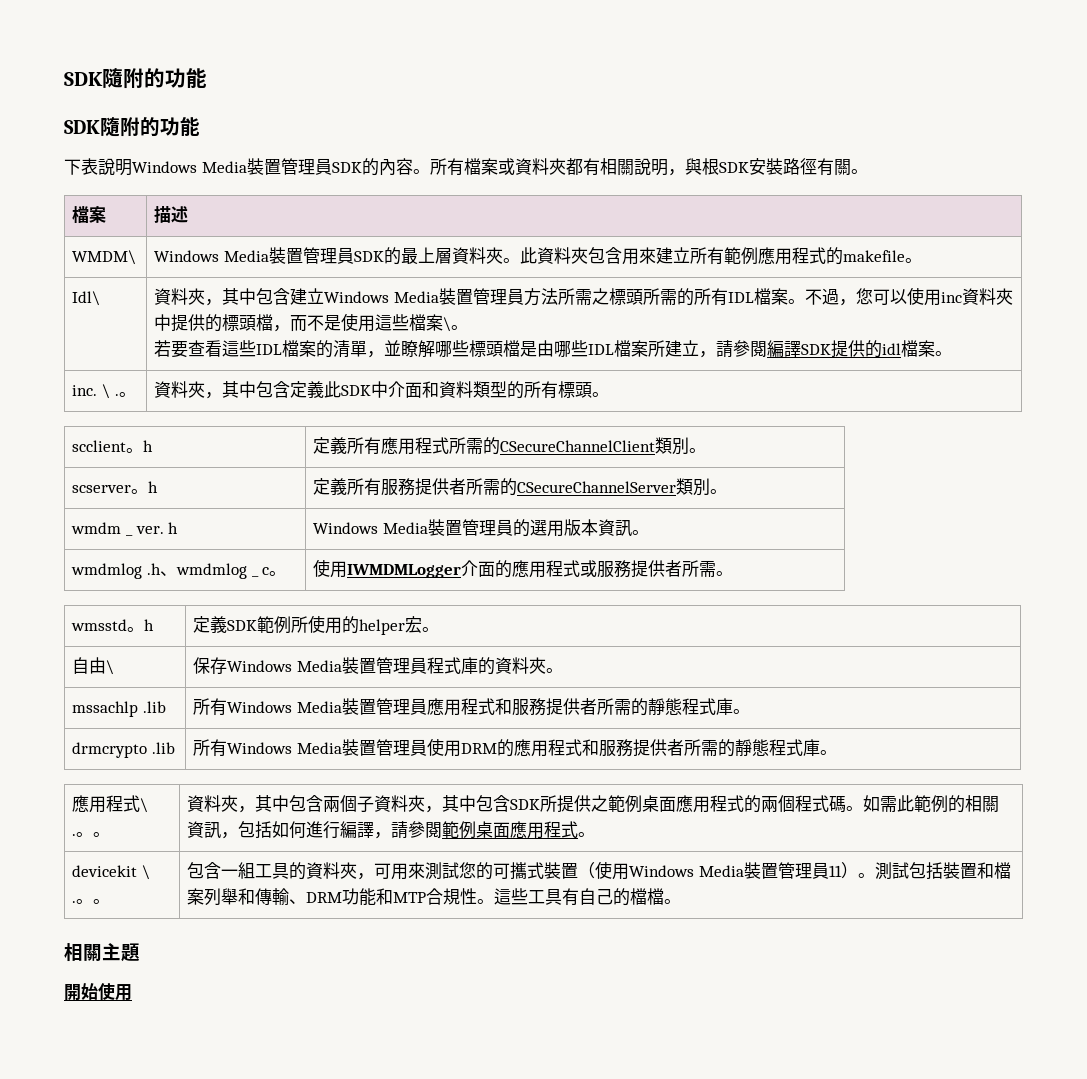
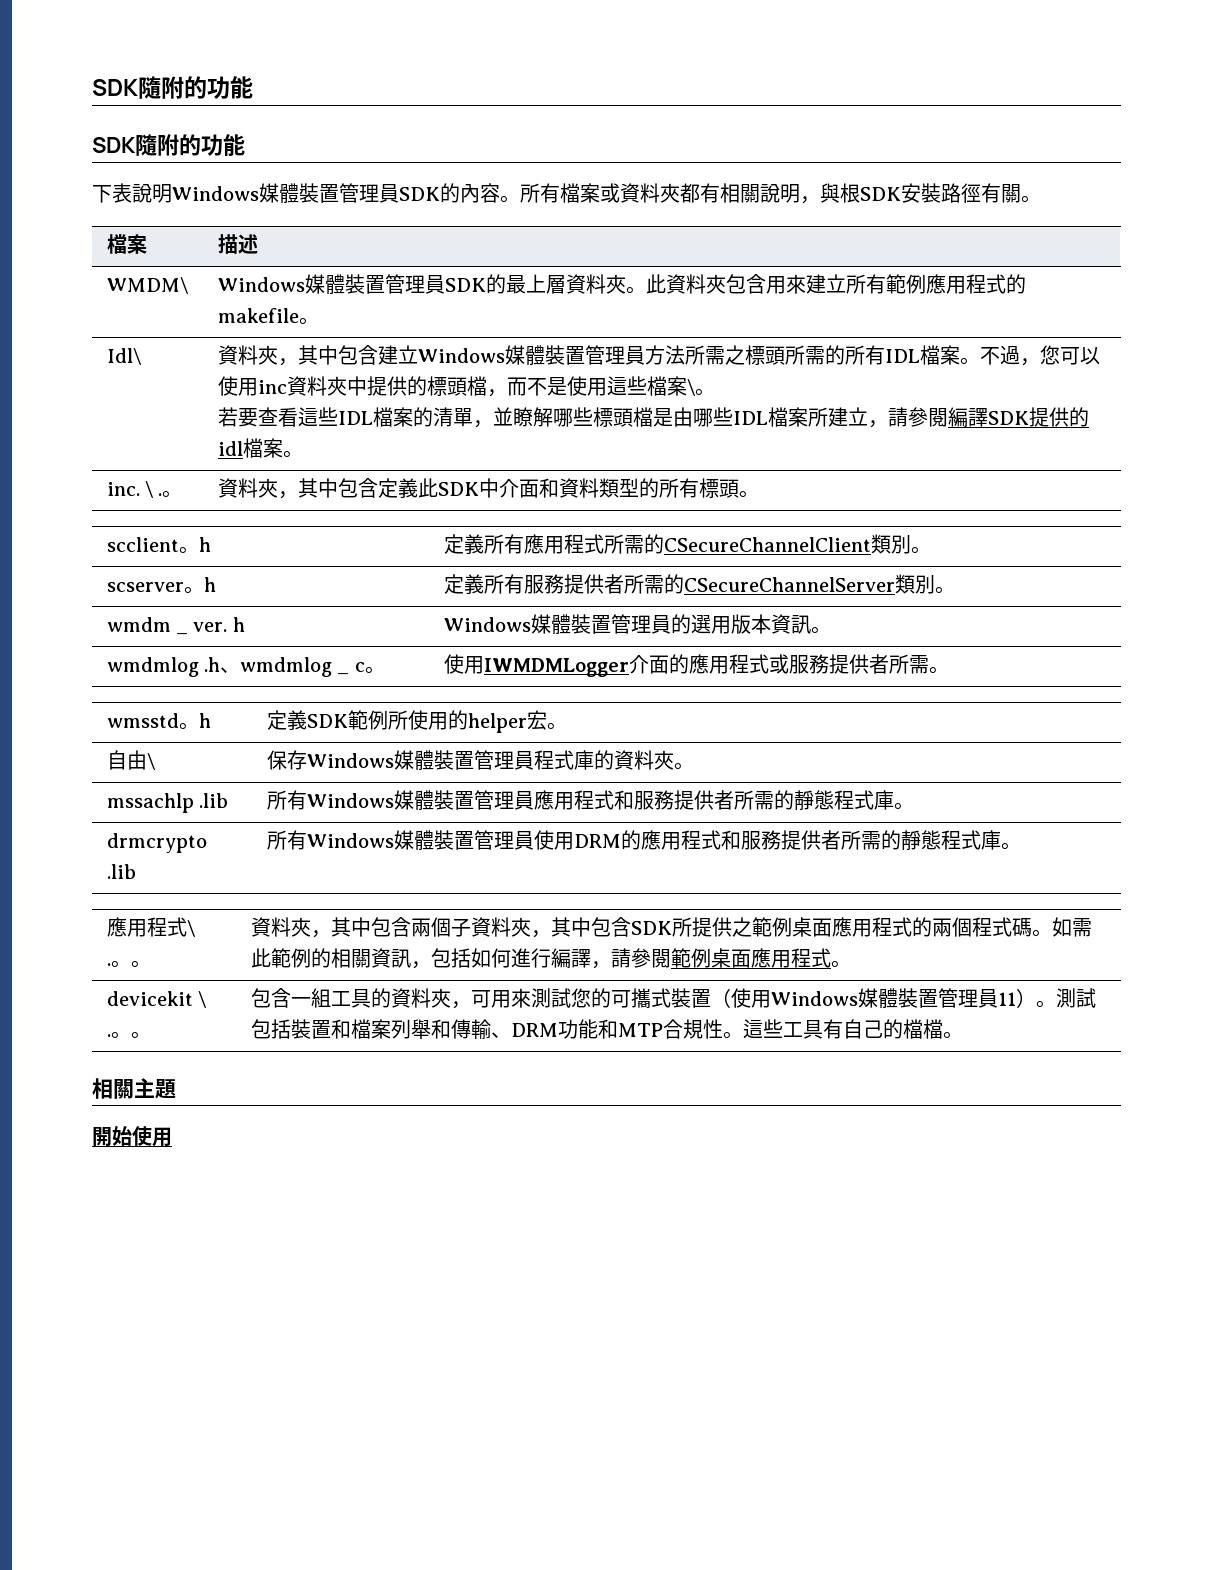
[201,161,247,173] Media -> [259,183,299,203] 媒體
[223,250,269,262] Media -> [304,274,345,294] 媒體
[393,291,439,303] Media -> [504,345,545,365] 媒體
[382,522,428,534] Media -> [530,614,571,634] 媒體
[296,660,342,672] Media -> [393,750,434,770] 媒體
[296,701,342,713] Media -> [393,790,434,810] 媒體
[296,742,342,754] Media -> [393,830,434,850] 媒體
[698,865,744,877] Media -> [857,988,898,1008] 媒體

